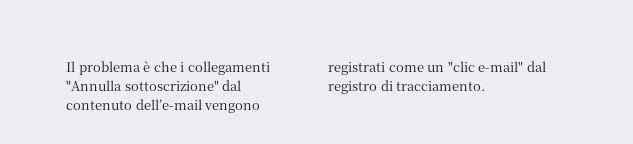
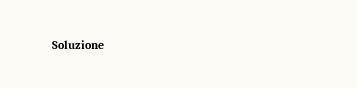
[66,61,270,75] [66,80,242,91] [66,99,261,113] [328,61,546,75] [328,80,486,94] Il problema è che i collegamenti "Annulla sottoscrizione" dal contenuto dell’e-mail vengono registrati come un "clic e-mail" dal registro di tracciamento. -> [52,40,104,49] Soluzione

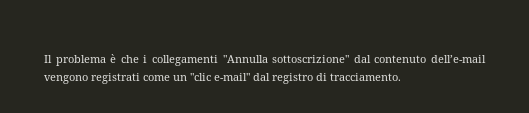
[52,40,104,49] Soluzione -> [44,54,487,66] [44,73,401,84] Il problema è che i collegamenti "Annulla sottoscrizione" dal contenuto dell’e-mail vengono registrati come un "clic e-mail" dal registro di tracciamento.

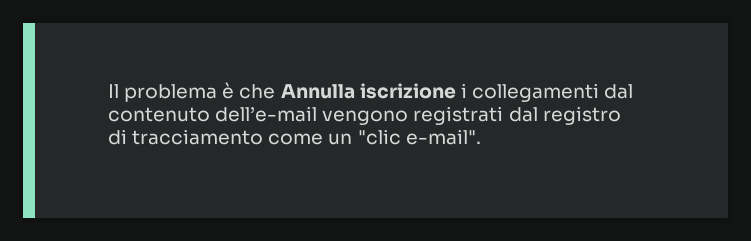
[143,55,350,66] i collegamenti "Annulla sottoscrizione" -> [280,83,599,102] Annulla iscrizione i collegamenti
[143,73,401,84] come un "clic e-mail" dal registro di tracciamento. -> [508,106,621,125] [108,129,481,145] dal registro di tracciamento come un "clic e-mail".

